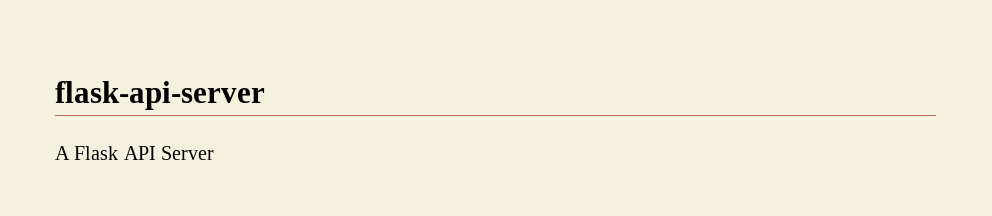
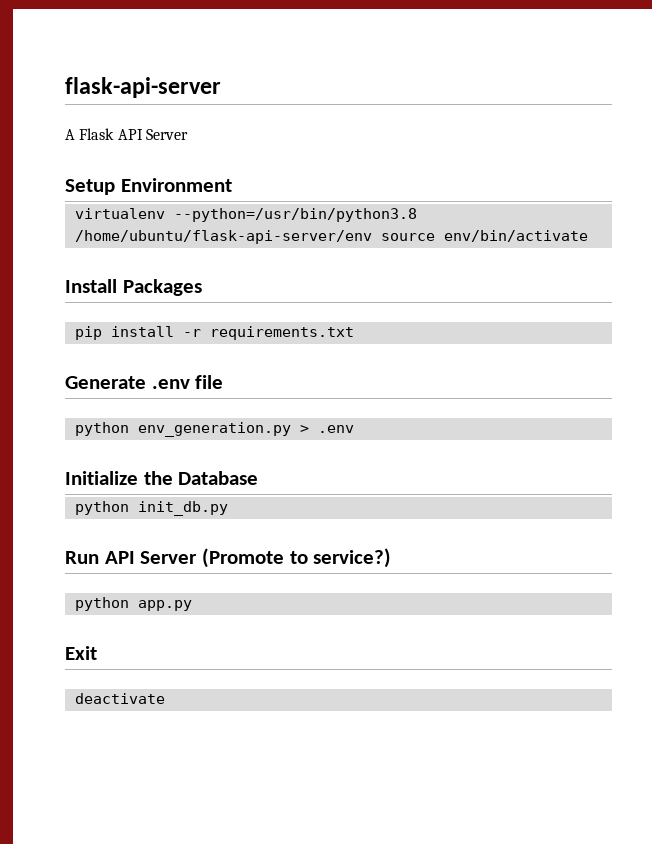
(215, 153) none -> [65,178,232,195] [74,208,417,222] [74,230,588,244] [65,279,202,296] [74,326,354,340] [65,375,224,389] [74,422,354,437] [65,471,259,485] [74,501,228,516] [65,548,392,568] [74,597,192,611] [65,646,97,660] [74,693,165,704] // Setup Environment // virtualenv --python=/usr/bin/python3.8 /home/ubuntu/flask-api-server/env source env/bin/activate // Install Packages // pip install -r requirements.txt // Generate .env file // python env_generation.py > .env // Initialize the Database // python init_db.py // Run API Server (Promote to service?) // python app.py // Exit // deactivate

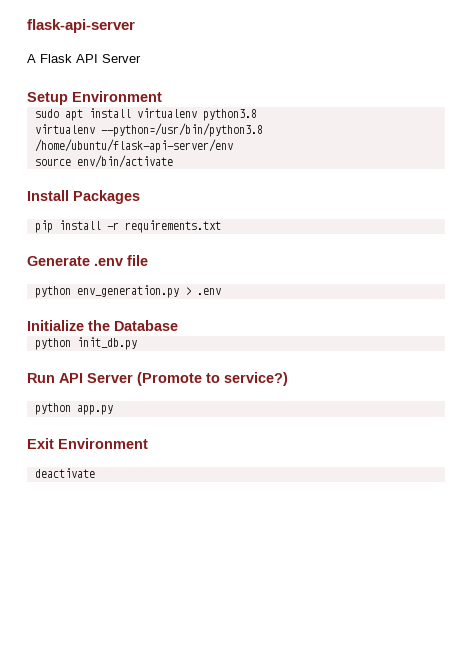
(232, 185) none -> [34,108,257,121] // sudo apt install virtualenv python3.8
(372, 237) none -> (233, 146) //
(97, 653) none -> [58,438,148,449] Environment

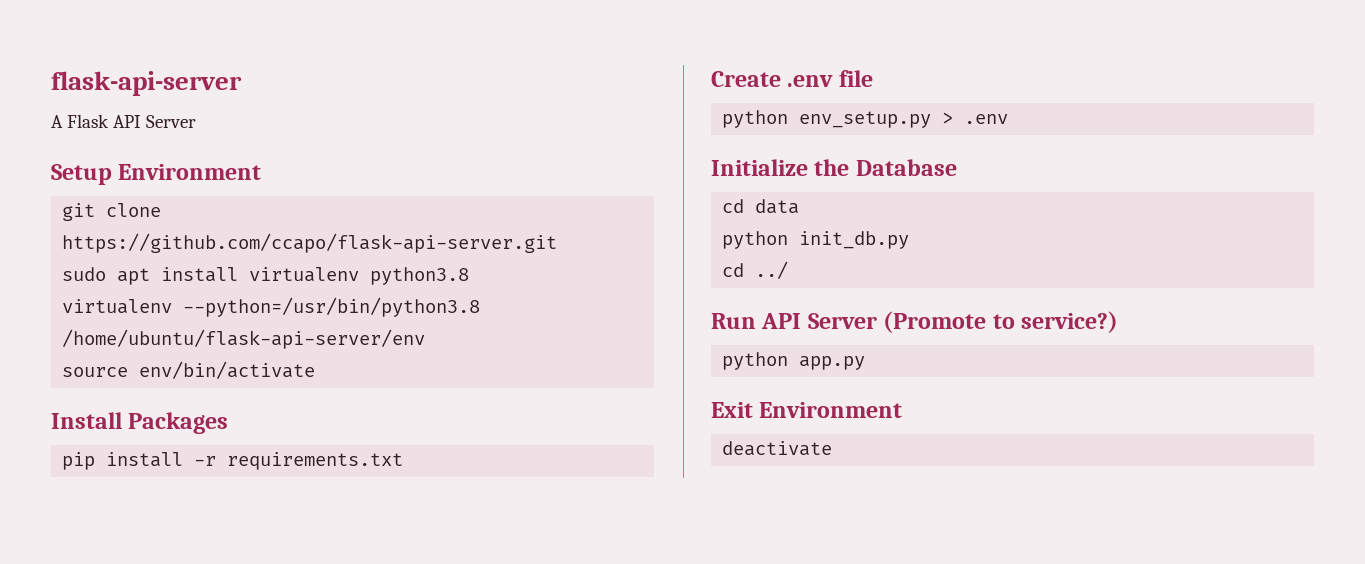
(162, 96) none -> [62,203,162,221] [62,233,558,253] // git clone https://github.com/ccapo/flask-api-server.git
[27,256,90,266] Generate -> [711,71,781,87] Create
[76,285,179,298] env_generation.py -> [799,111,932,128] env_setup.py
(178, 325) none -> [722,199,800,214] // cd data
(137, 343) none -> [722,261,789,279] // cd ../

